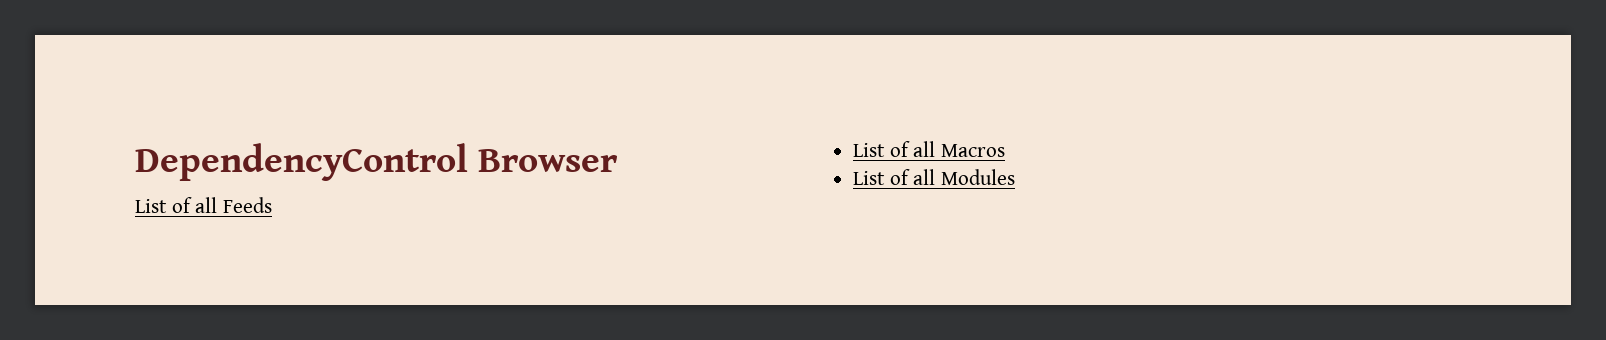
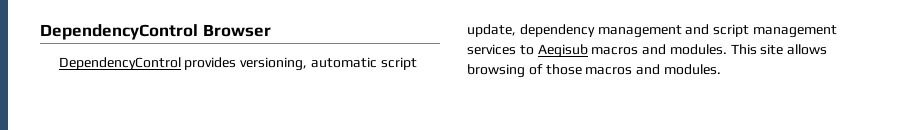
[135,197,273,213] [853,141,1006,157] [853,169,1016,185] List of all Feeds // List of all Macros // List of all Modules -> [58,57,417,71] [467,24,837,38] [467,44,828,58] [467,64,721,78] DependencyControl provides versioning, automatic script update, dependency management and script management services to Aegisub macros and modules. This site allows browsing of those macros and modules.

